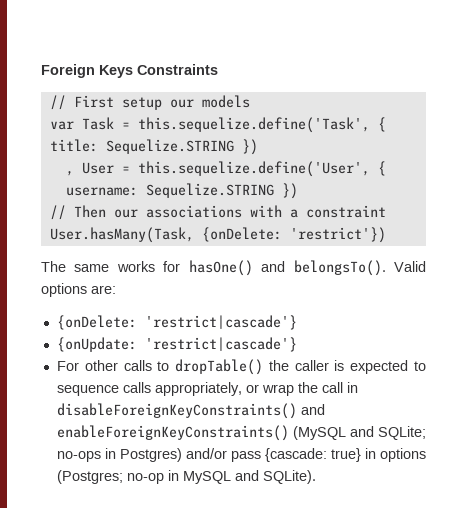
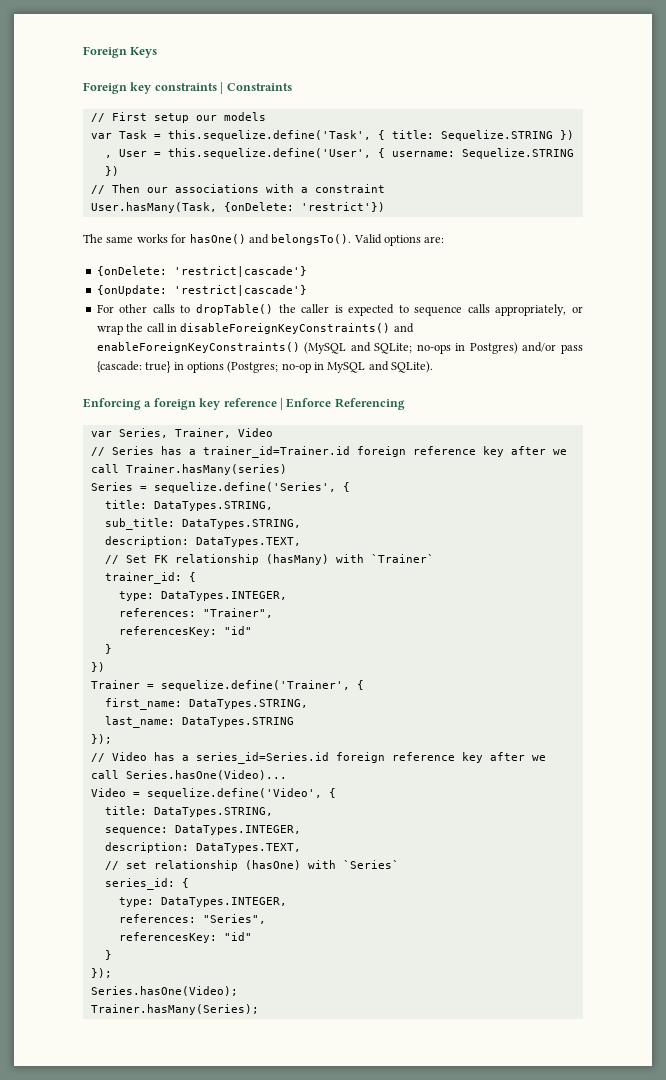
(133, 71) none -> [83,82,224,94] // Foreign key constraints |
(316, 477) none -> [83,398,405,410] [90,428,273,438] [90,446,567,458] [90,464,287,475] [90,482,350,493] [104,500,273,511] [104,518,301,530] [104,536,301,547] [104,554,434,565] [104,572,196,584] [118,591,287,601] [118,608,273,618] [118,626,252,637] [104,644,112,654] [90,662,105,672] [90,680,364,691] [104,698,308,710] [104,716,294,728] [90,734,112,744] [90,752,546,764] [90,770,287,780] [90,788,336,799] [104,806,273,817] [104,825,301,835] [104,842,301,853] [104,860,399,871] [104,878,189,890] [118,897,287,907] [118,914,266,924] [118,932,252,943] [104,950,112,960] [90,968,112,978] [90,986,238,996] [90,1004,259,1015] // Enforcing a foreign key reference | Enforce Referencing // var Series, Trainer, Video // // Series has a trainer_id=Trainer.id foreign reference key after we call Trainer.hasMany(series) // Series = sequelize.define('Series', { // title: DataTypes.STRING, // sub_title: DataTypes.STRING, // description: DataTypes.TEXT, // // Set FK relationship (hasMany) with `Trainer` // trainer_id: { // type: DataTypes.INTEGER, // references: "Trainer", // referencesKey: "id" // } // }) // Trainer = sequelize.define('Trainer', { // first_name: DataTypes.STRING, // last_name: DataTypes.STRING // }); // // Video has a series_id=Series.id foreign reference key after we call Series.hasOne(Video)... // Video = sequelize.define('Video', { // title: DataTypes.STRING, // sequence: DataTypes.INTEGER, // description: DataTypes.TEXT, // // set relationship (hasOne) with `Series` // series_id: { // type: DataTypes.INTEGER, // references: "Series", // referencesKey: "id" // } // }); // Series.hasOne(Video); // Trainer.hasMany(Series);

